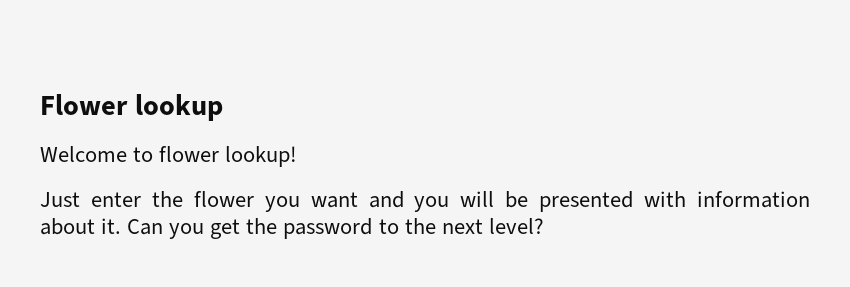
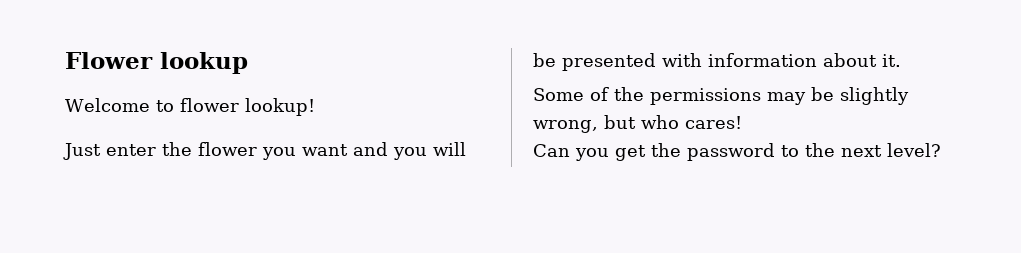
(122, 226) none -> [533,87,909,105] [533,115,742,133] // Some of the permissions may be slightly wrong, but who cares! //

